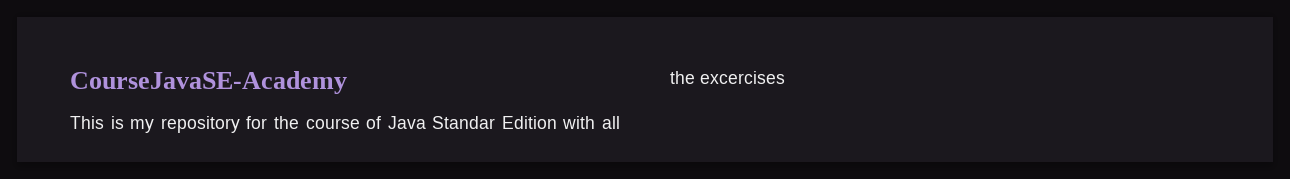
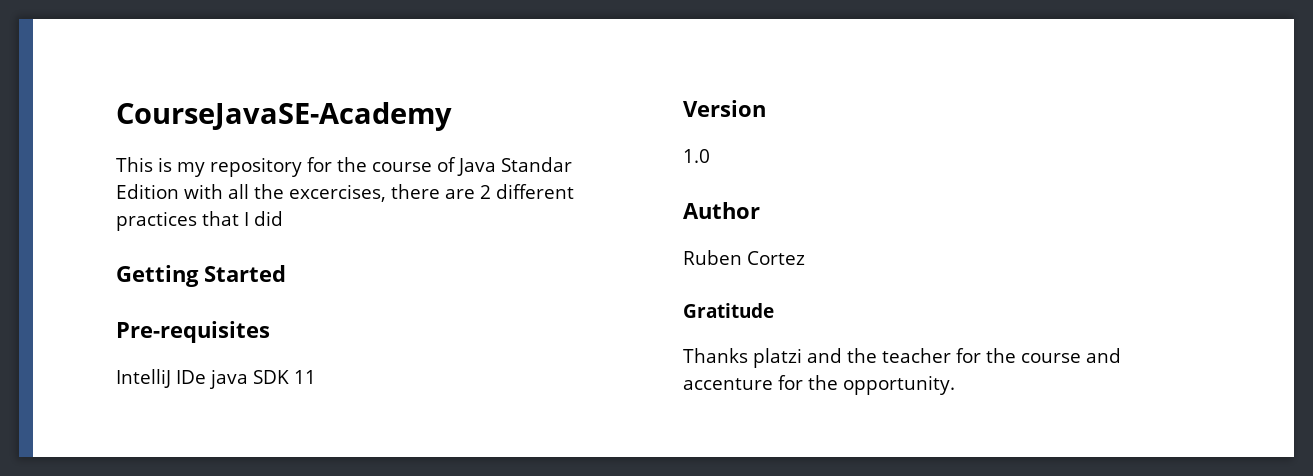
[700,71,785,84] excercises -> [289,184,574,202] [116,211,283,231] [116,265,286,287] [116,321,270,343] [116,369,316,389] [683,100,766,117] [683,149,710,163] [683,202,760,219] [683,250,805,265] [683,303,774,318] [683,348,1121,368] [683,375,955,395] excercises, there are 2 different practices that I did // Getting Started // Pre-requisites // IntelliJ IDe java SDK 11 // Version // 1.0 // Author // Ruben Cortez // Gratitude // Thanks platzi and the teacher for the course and accenture for the opportunity.

